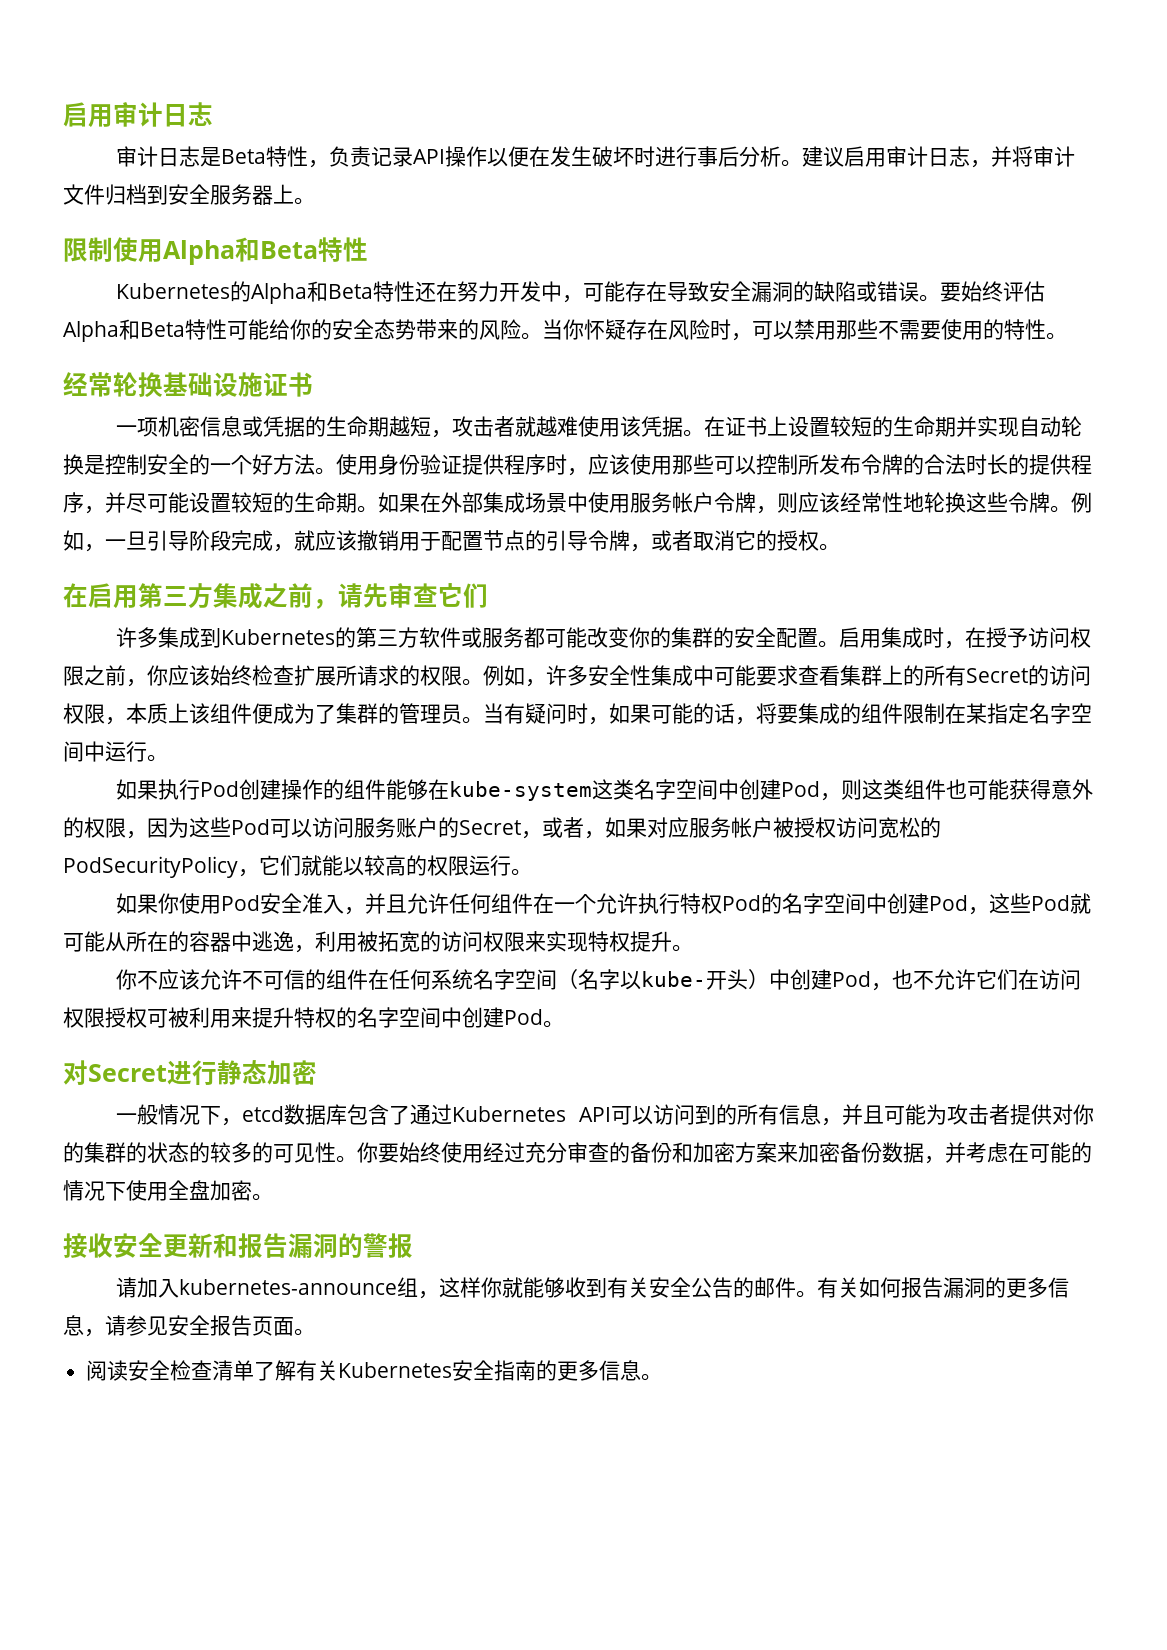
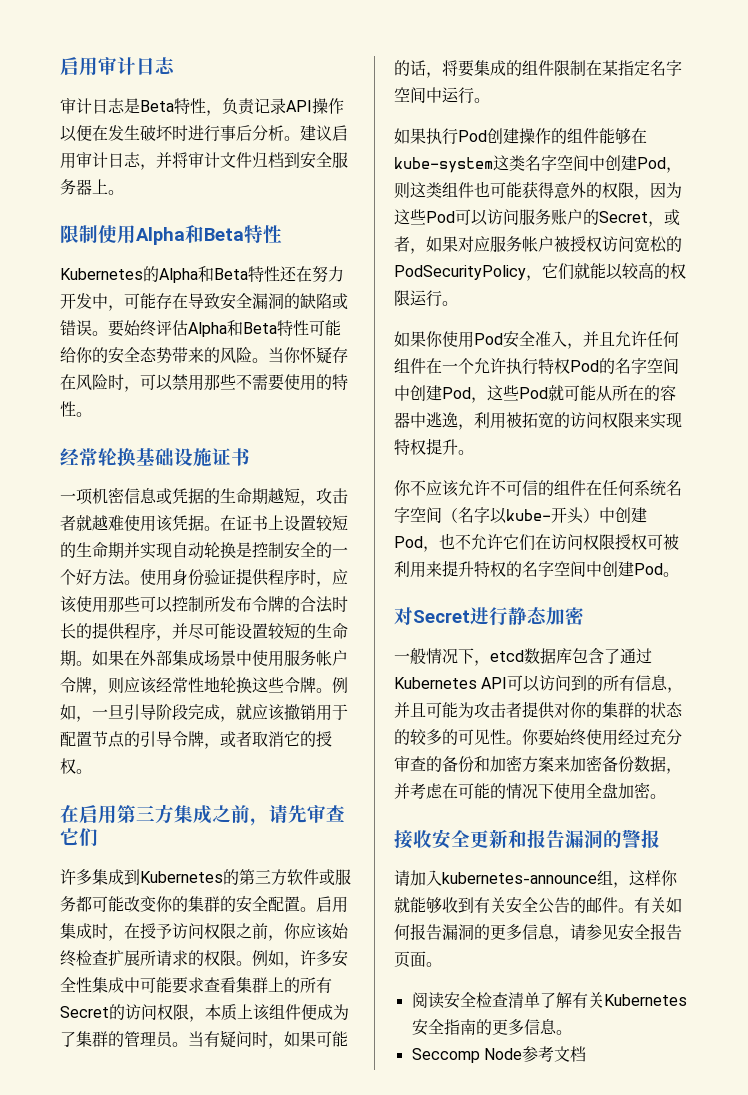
(663, 1377) none -> [411,1046,586,1063] // Seccomp Node参考文档

